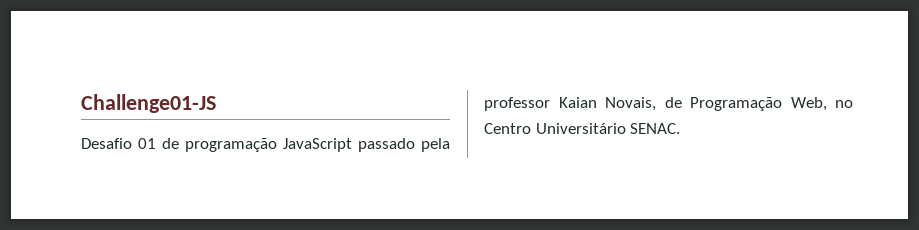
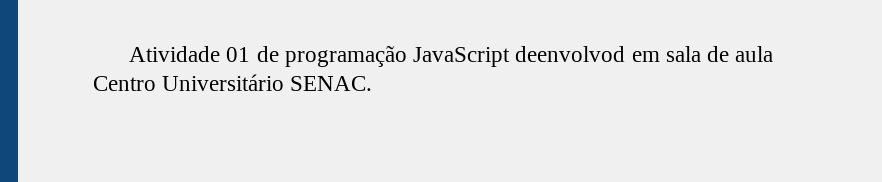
[81,94,216,113] [81,138,132,149] Challenge01-JS // Desafio -> [129,46,221,62] Atividade
[358,138,450,152] [484,97,853,111] passado pela professor Kaian Novais, de Programação Web, no -> [515,46,774,62] deenvolvod em sala de aula

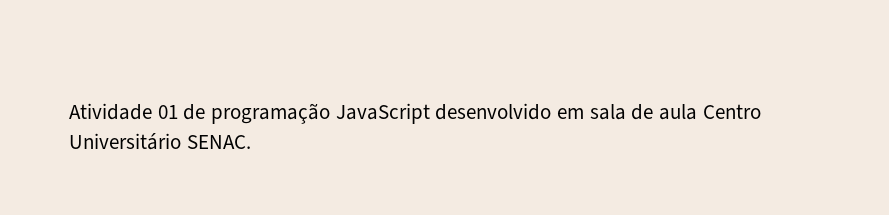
[515,46,626,62] deenvolvod -> [435,103,552,120] desenvolvido

